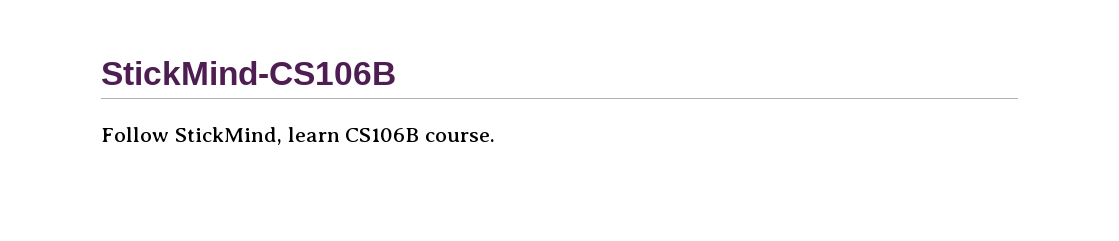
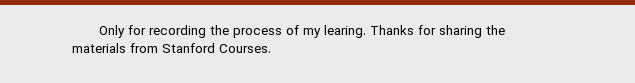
[101,61,396,85] [101,127,496,145] StickMind-CS106B // Follow StickMind, learn CS106B course. -> [99,25,506,38] [72,43,271,53] Only for recording the process of my learing. Thanks for sharing the materials from Stanford Courses.

